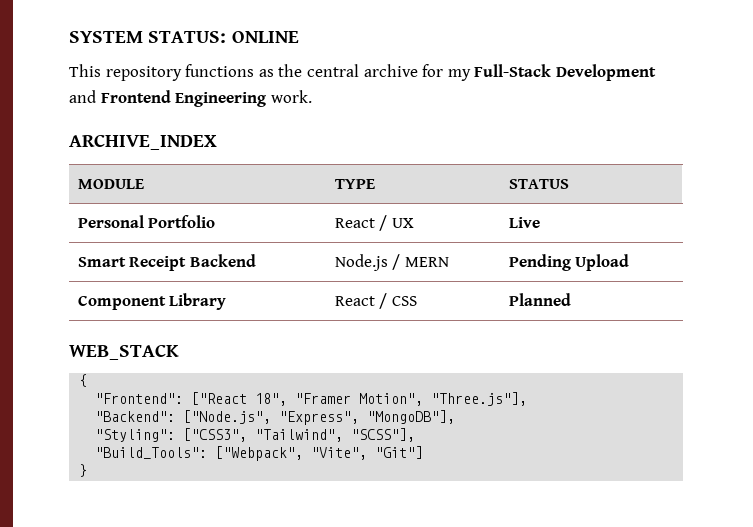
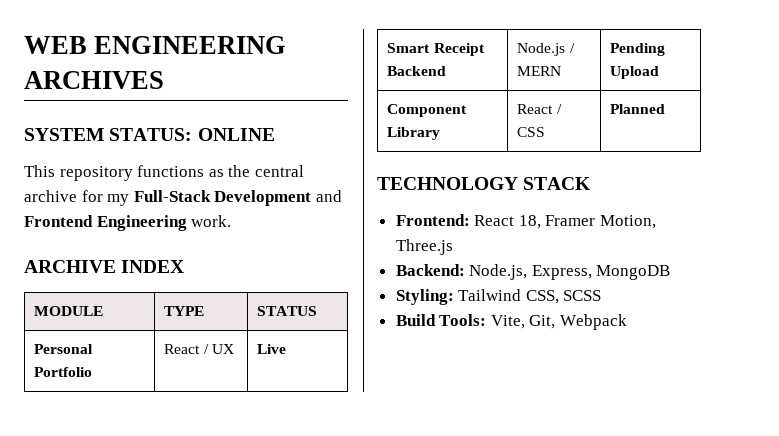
(69, 37) none -> [24,36,287,54] [24,71,164,89] WEB ENGINEERING ARCHIVES //
[69,134,217,150] ARCHIVE_INDEX -> [24,260,185,273] ARCHIVE INDEX
[69,344,179,360] [79,374,88,387] [95,392,528,406] [95,410,456,425] [95,428,416,442] [95,446,424,461] [79,464,88,477] WEB_STACK // { // "Frontend": ["React 18", "Framer Motion", "Three.js"], // "Backend": ["Node.js", "Express", "MongoDB"], // "Styling": ["CSS3", "Tailwind", "SCSS"], // "Build_Tools": ["Webpack", "Vite", "Git"] // } -> [377,177,592,190] [395,214,657,229] [395,239,453,255] [395,264,671,280] [395,289,602,305] [395,314,628,330] TECHNOLOGY STACK // Frontend: React 18, Framer Motion, Three.js // Backend: Node.js, Express, MongoDB // Styling: Tailwind CSS, SCSS // Build Tools: Vite, Git, Webpack

